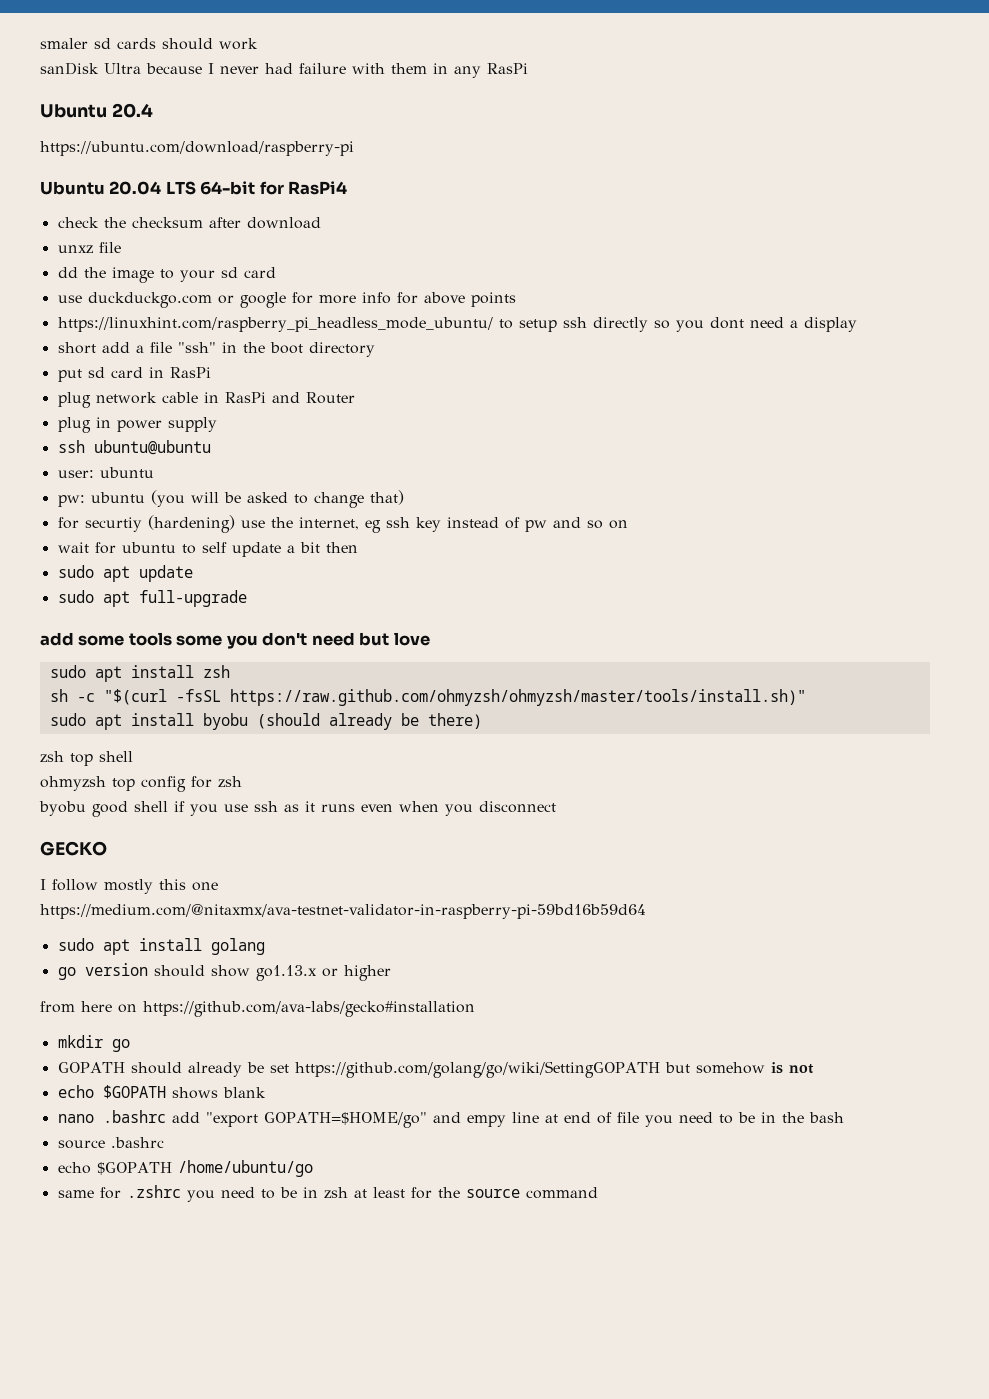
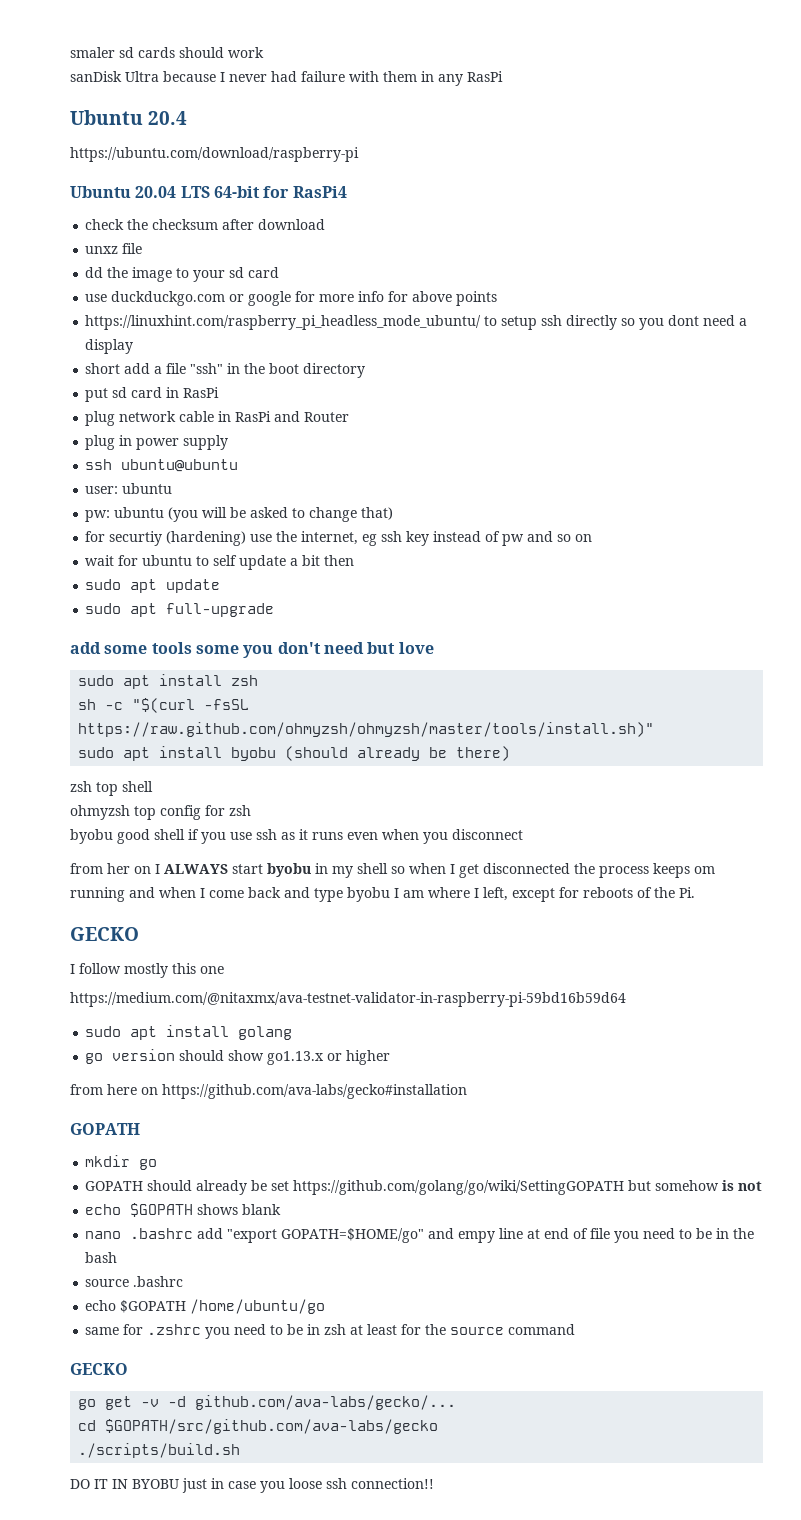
(556, 807) none -> [70,863,715,878] [70,887,695,902] // from her on I ALWAYS start byobu in my shell so when I get disconnected the process keeps om running and when I come back and type byobu I am where I left, except for reboots of the Pi.
(475, 1009) none -> [70,1123,140,1135] // GOPATH
(598, 1193) none -> [70,1363,128,1375] [78,1395,457,1410] [78,1419,439,1434] [78,1443,241,1458] [70,1478,434,1493] // GECKO // go get -v -d github.com/ava-labs/gecko/... // cd $GOPATH/src/github.com/ava-labs/gecko // ./scripts/build.sh // DO IT IN BYOBU just in case you loose ssh connection!!

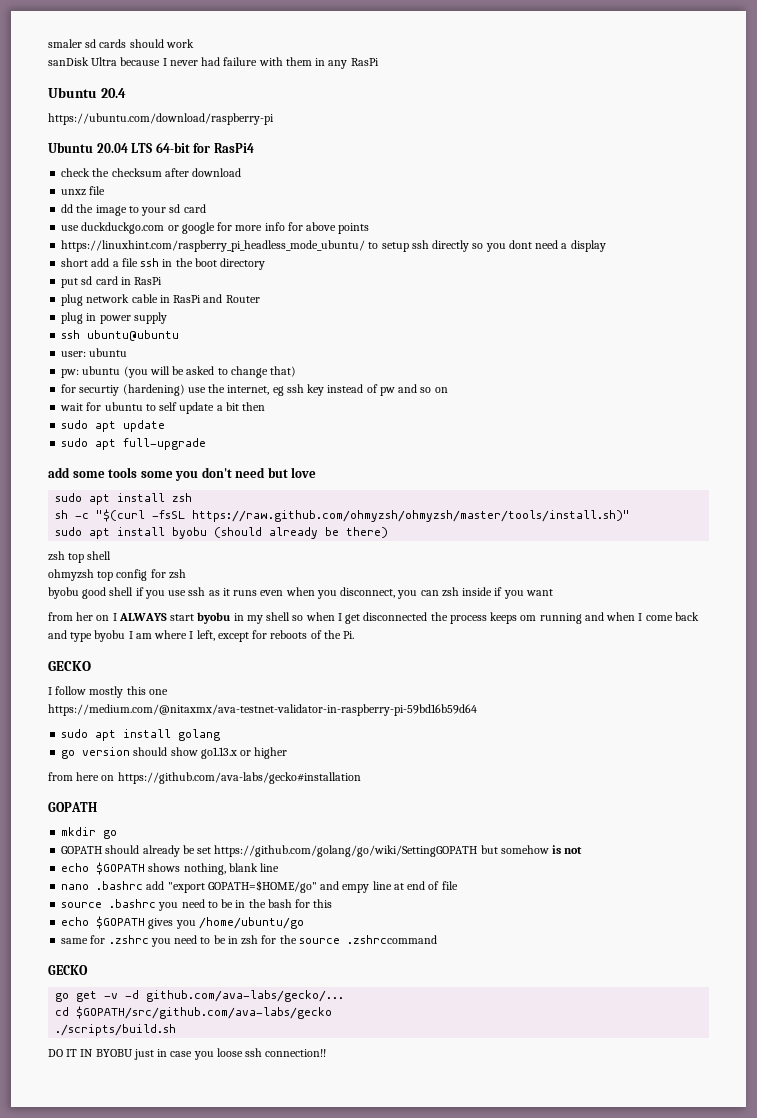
[190,363,224,374] "ssh" -> [140,258,160,267] ssh
[452,829,523,840] disconnect -> [340,587,553,599] disconnect, you can zsh inside if you want
(239, 1209) none -> [183,863,226,875] nothing,
(282, 1209) none -> [260,863,280,872] line
(611, 1233) none -> [61,899,157,908] // source .bashrc
[85,1276,184,1287] [85,1300,187,1313] // source .bashrc // echo $GOPATH -> [295,899,333,908] [61,916,196,929] for this // echo $GOPATH gives you
[350,1324,398,1335] at least -> (259, 940) none
[508,1324,576,1335] command -> [346,935,437,944] .zshrccommand

